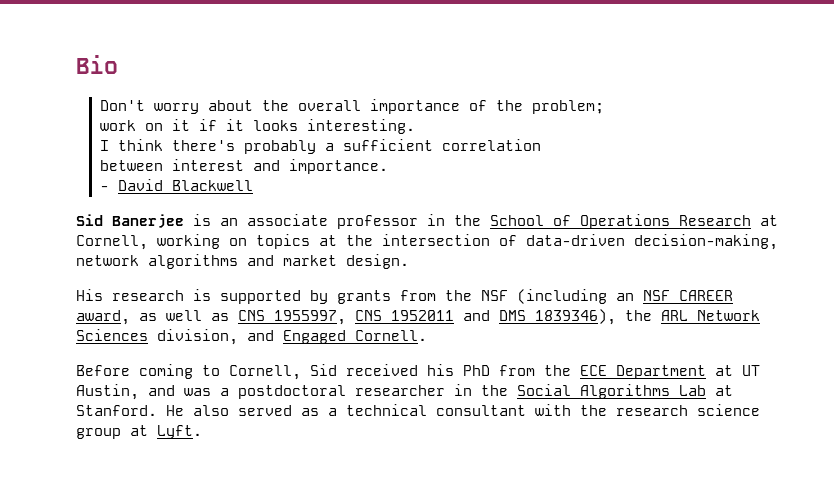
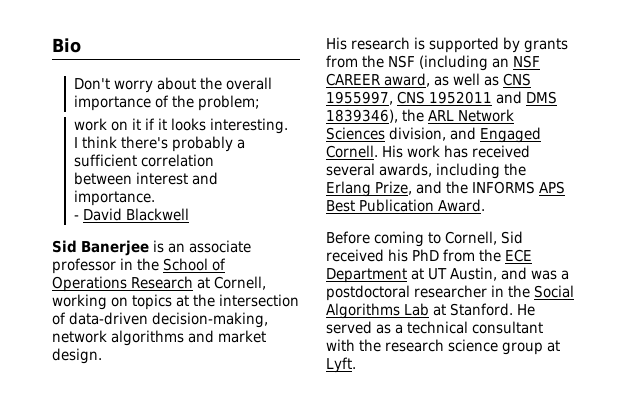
(427, 335) none -> [382,145,530,158] [326,163,526,179] [326,181,565,197] [326,199,485,212] His work has received several awards, including the Erlang Prize, and the INFORMS APS Best Publication Award.
[193,405,229,416] also -> (535, 310) none

